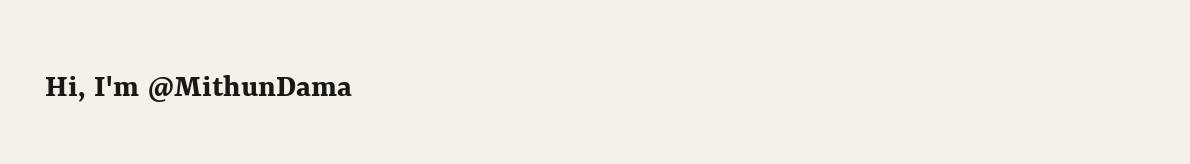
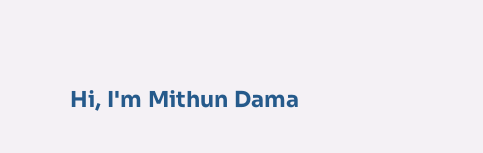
[147,75,352,102] @MithunDama -> [147,90,299,108] Mithun Dama

